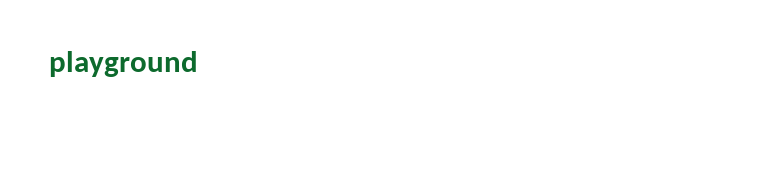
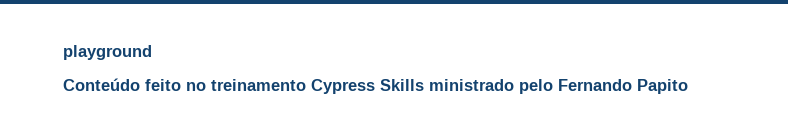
(198, 64) none -> [63,78,688,94] // Conteúdo feito no treinamento Cypress Skills ministrado pelo Fernando Papito

